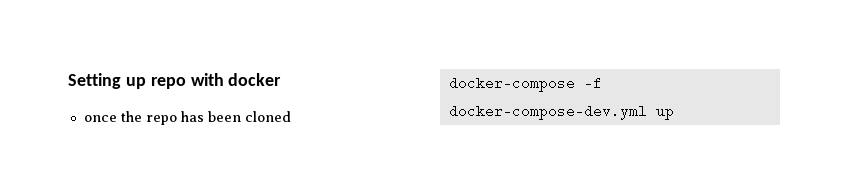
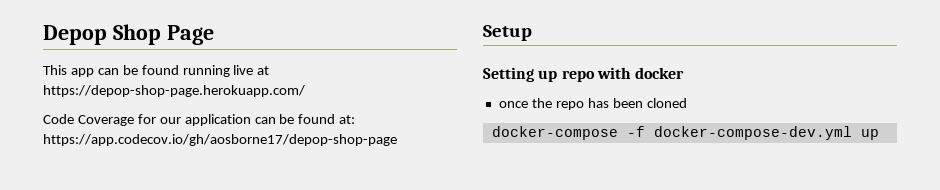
(68, 81) none -> [43,24,214,45] [43,65,270,77] [43,85,305,97] [43,114,356,126] [43,134,397,146] [483,25,532,41] Depop Shop Page // This app can be found running live at https://depop-shop-page.herokuapp.com/ // Code Coverage for our application can be found at: https://app.codecov.io/gh/aosborne17/depop-shop-page // Setup //

